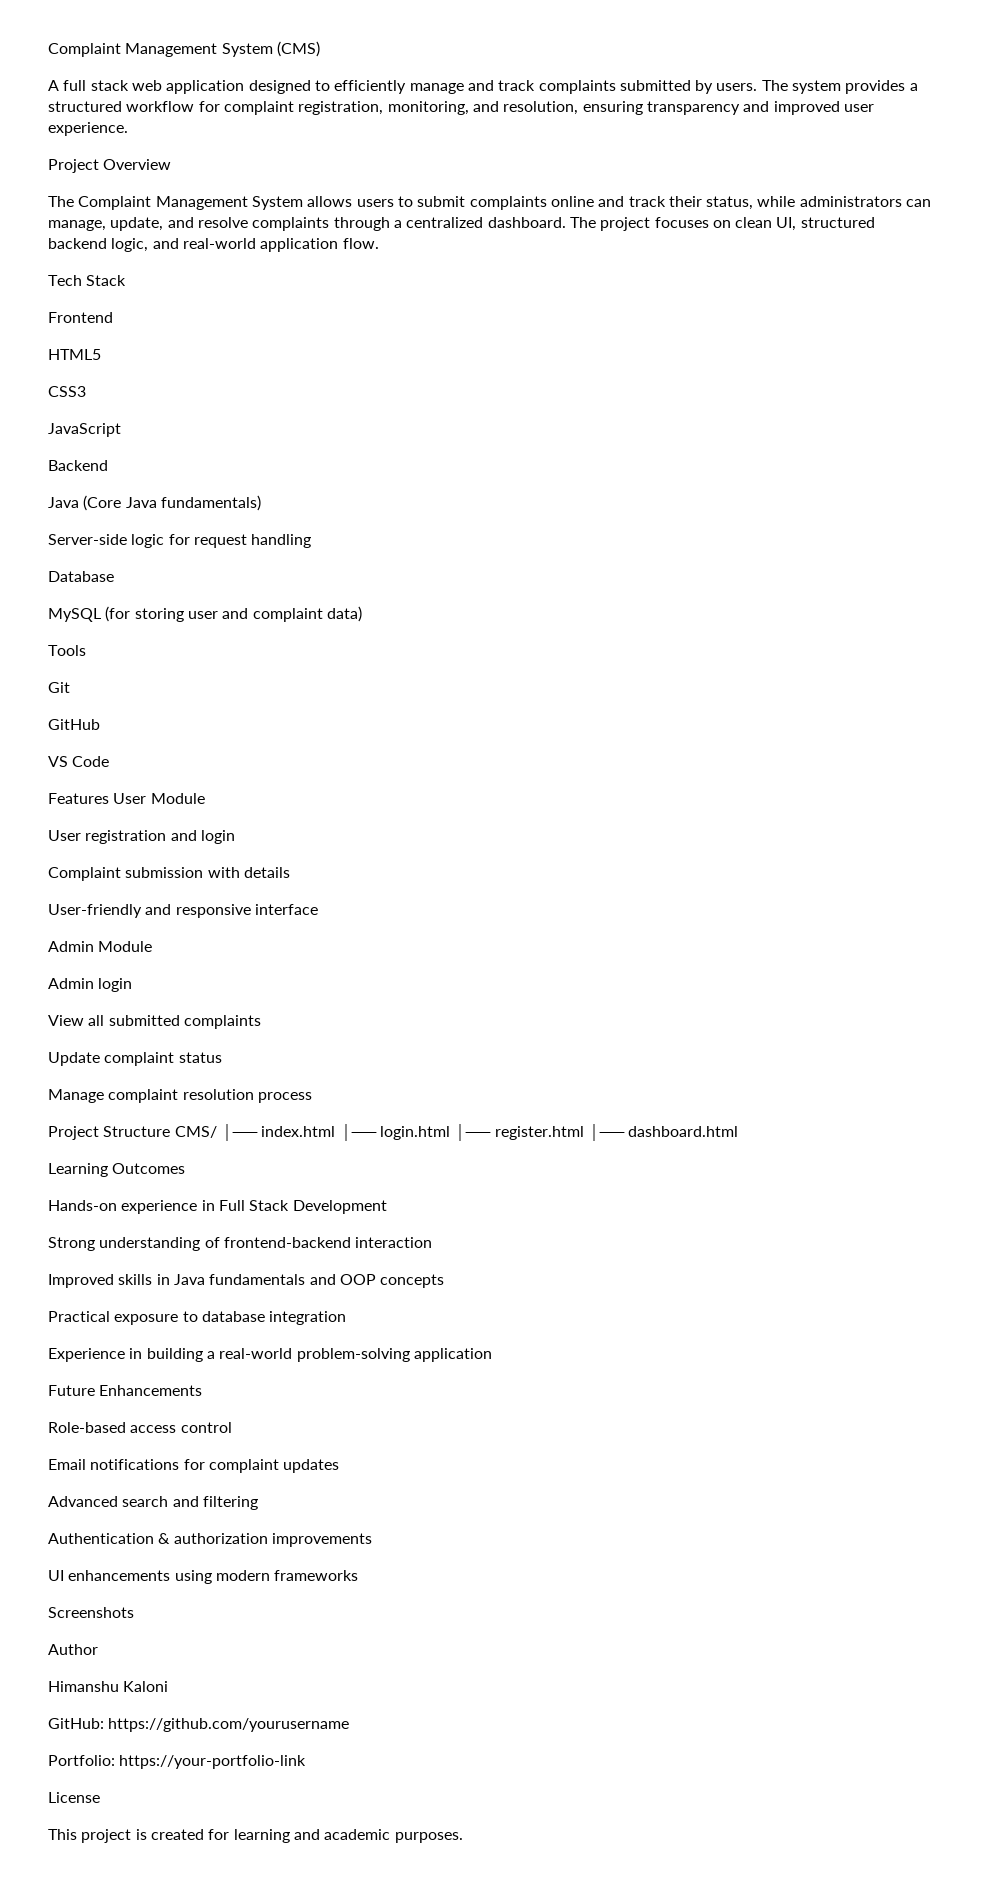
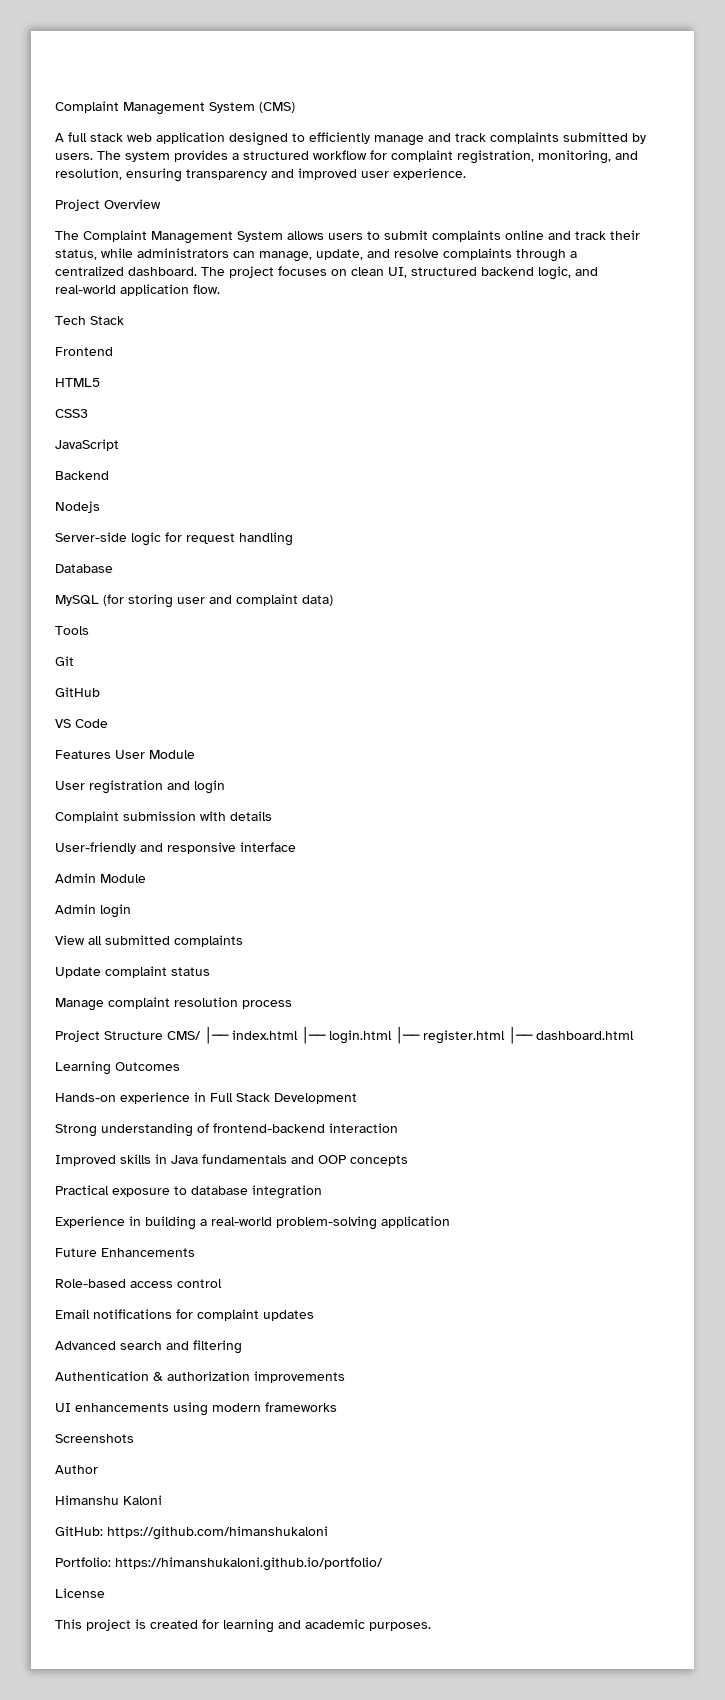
[48,495,261,511] Java (Core Java fundamentals) -> [55,501,100,513] Nodejs
[108,1718,350,1732] https://github.com/yourusername -> [107,1526,328,1540] https://github.com/himanshukaloni
[119,1755,307,1769] https://your-portfolio-link -> [115,1557,383,1571] https://himanshukaloni.github.io/portfolio/

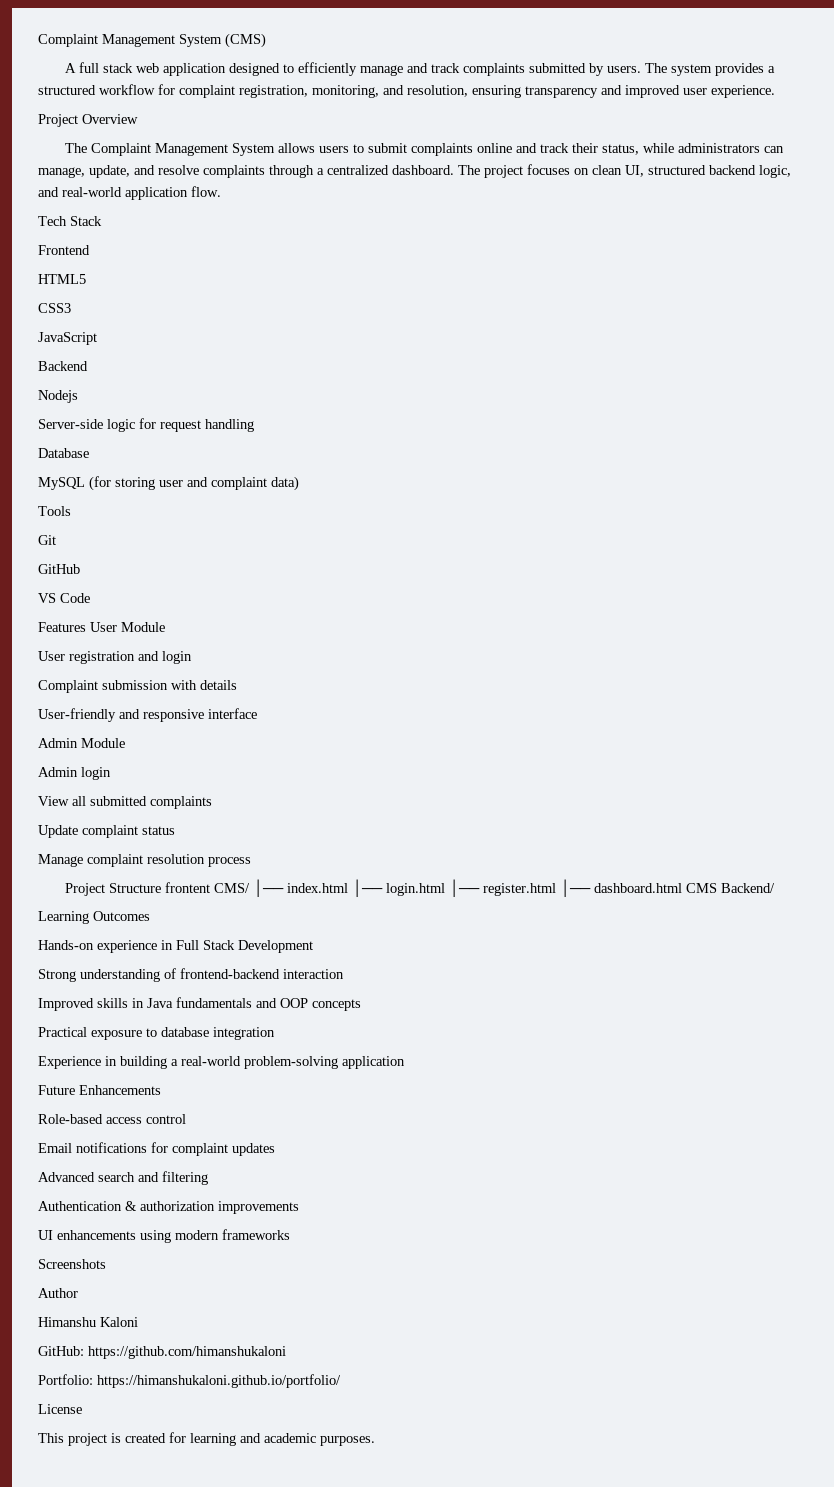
(163, 1035) none -> [165,882,211,893] frontent
(634, 1035) none -> [686,883,776,893] CMS Backend/

